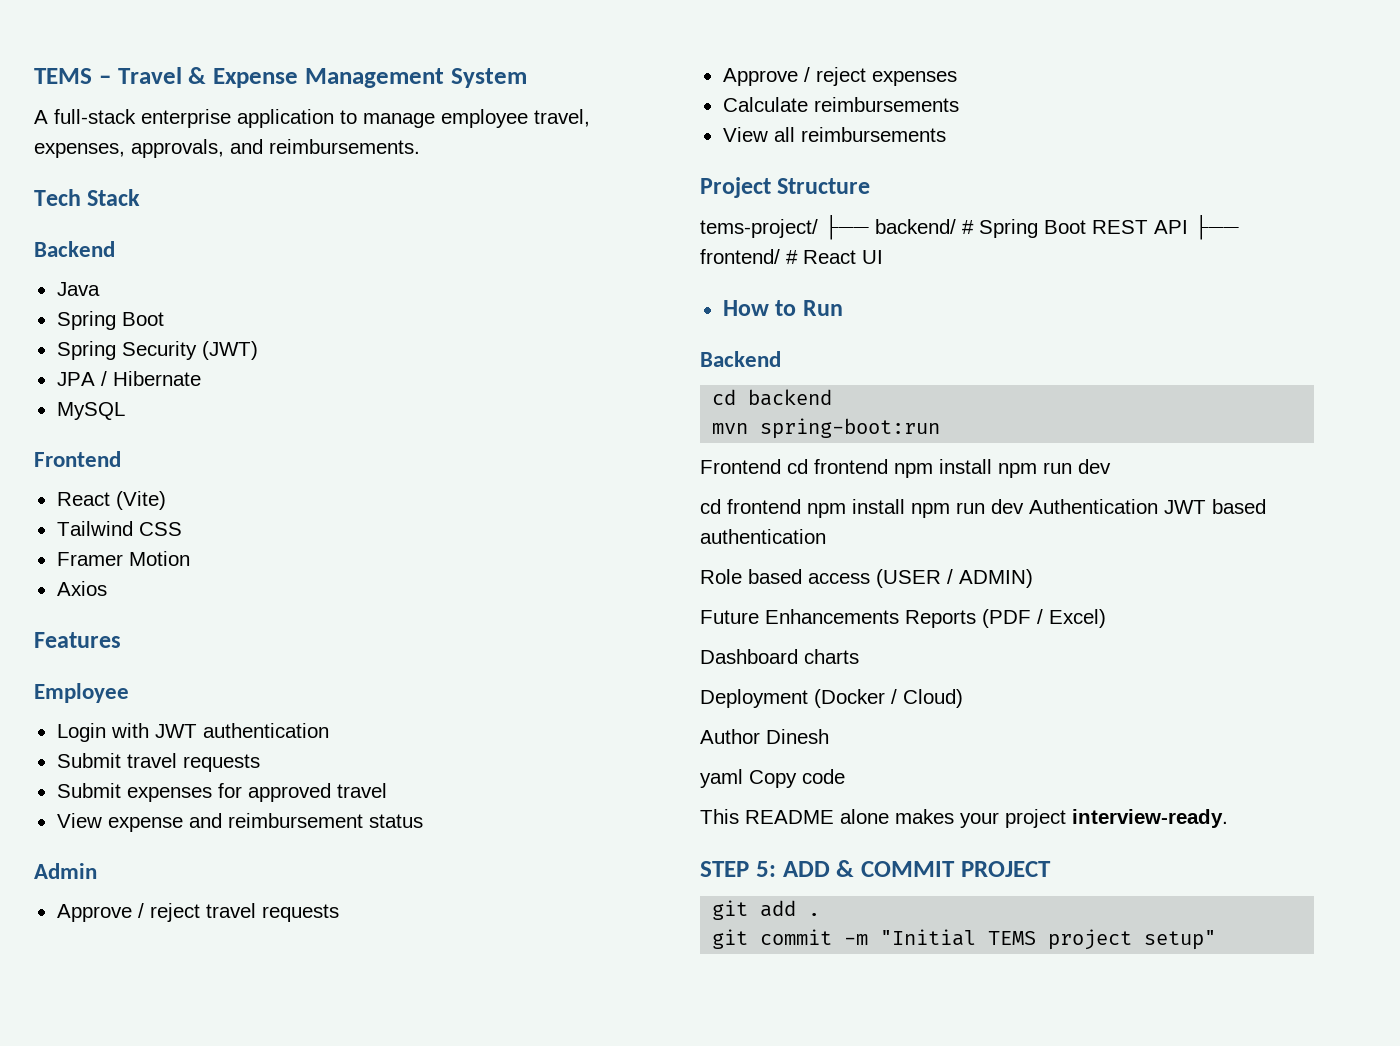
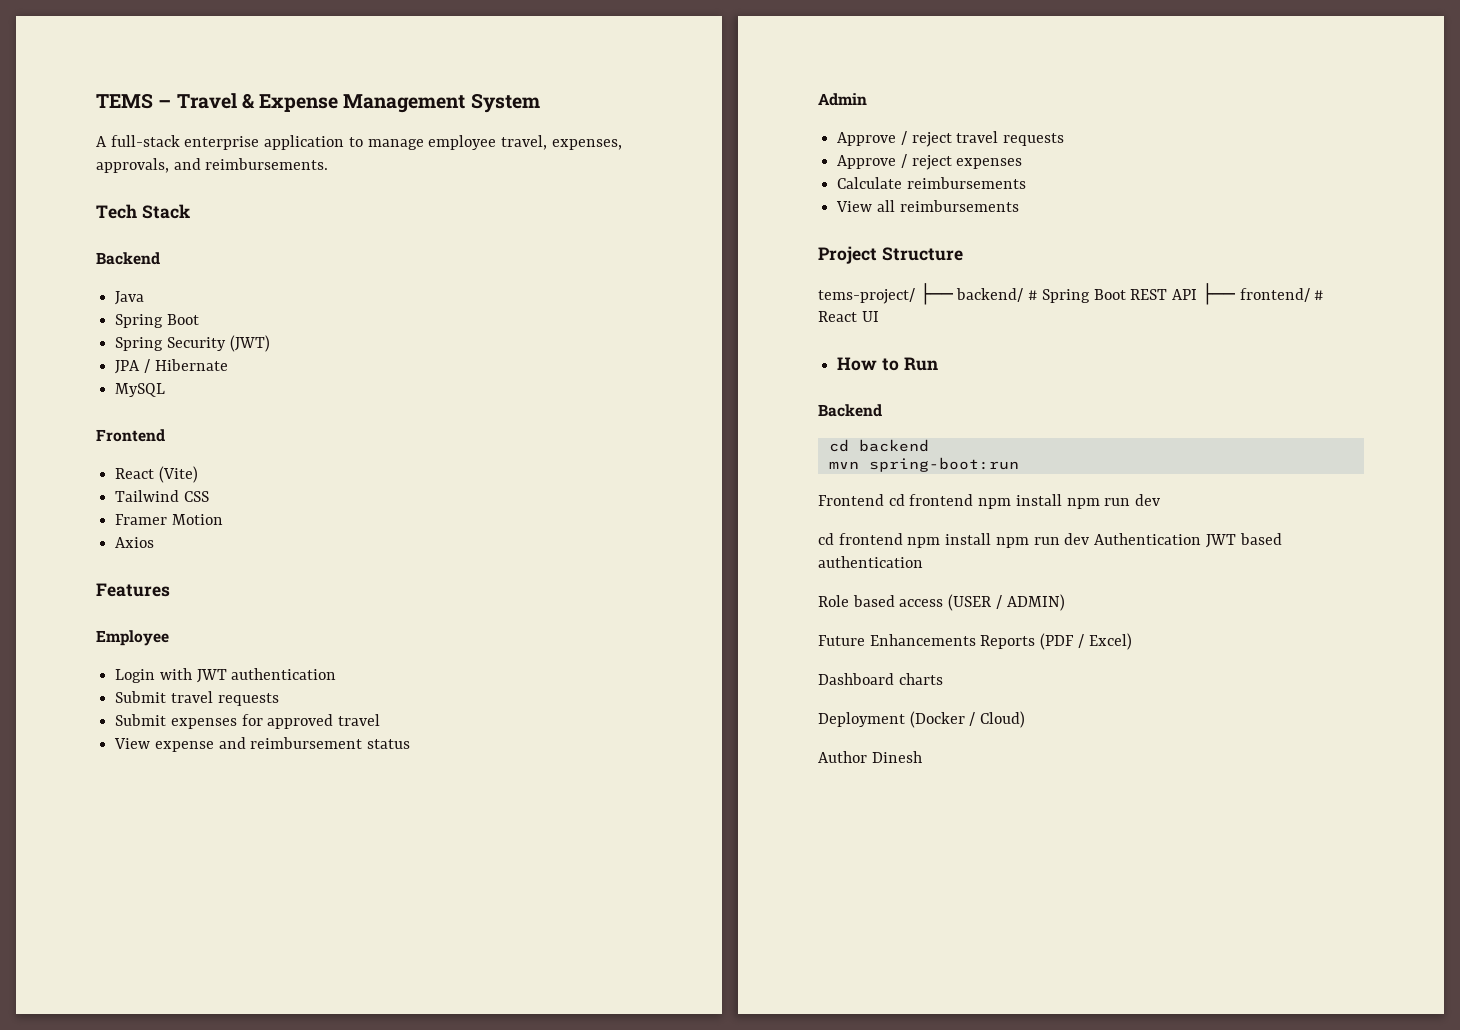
[700,769,845,788] [700,809,1228,828] [700,860,1051,877] [712,900,821,920] [712,929,1217,950] // yaml Copy code // This README alone makes your project interview-ready. // STEP 5: ADD & COMMIT PROJECT // git add . // git commit -m "Initial TEMS project setup" -> (922, 757) none

